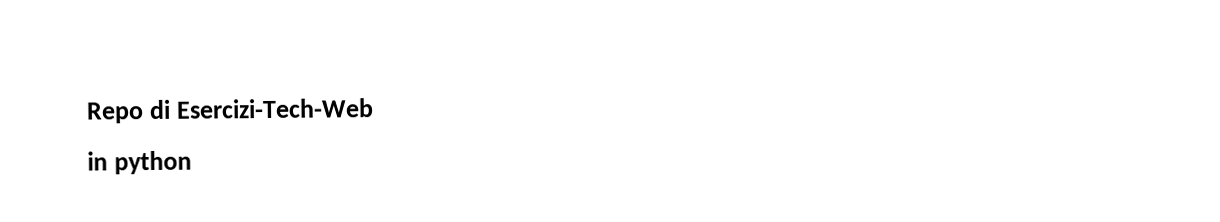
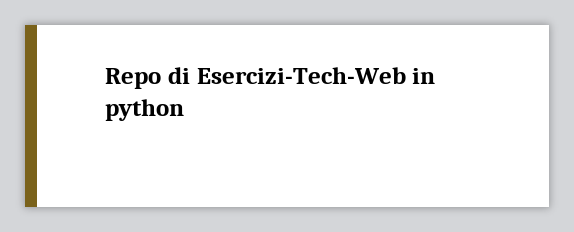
(375, 108) // -> (406, 75) none

